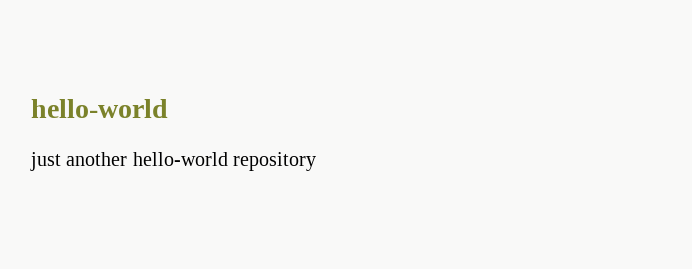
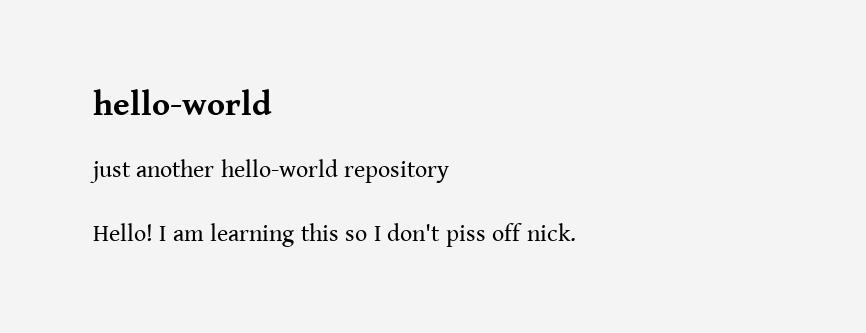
(317, 161) none -> [93,223,576,247] // Hello! I am learning this so I don't piss off nick.

